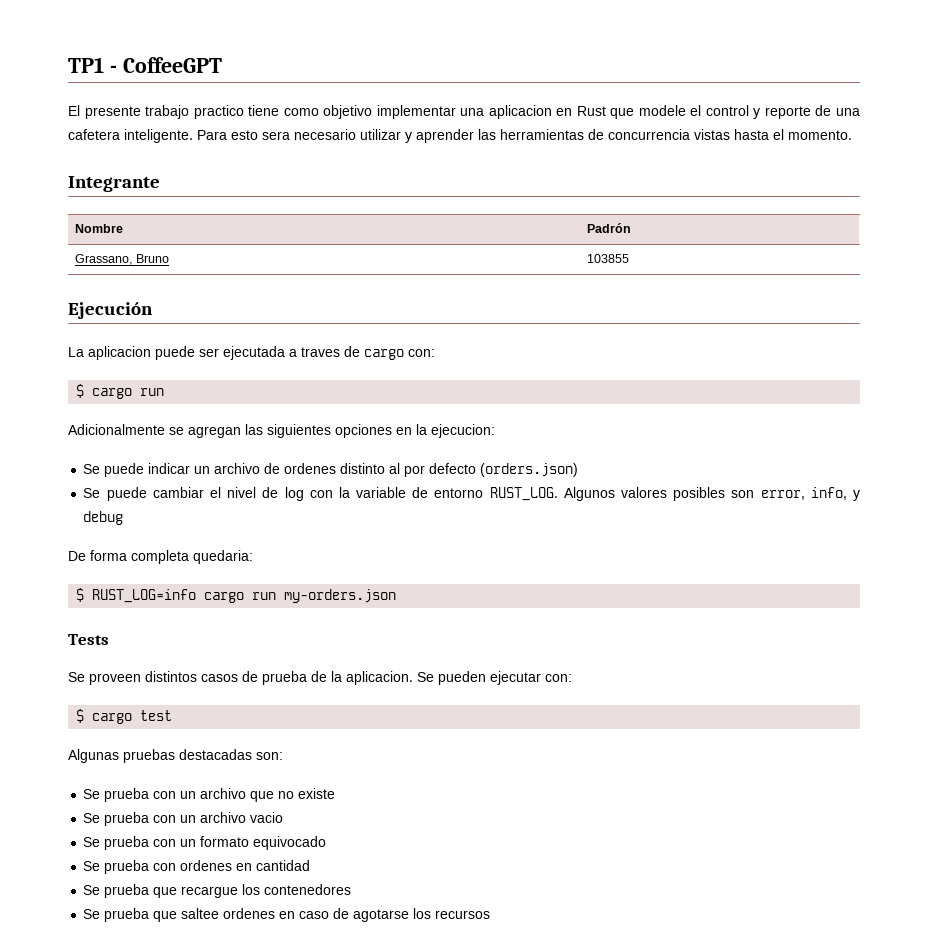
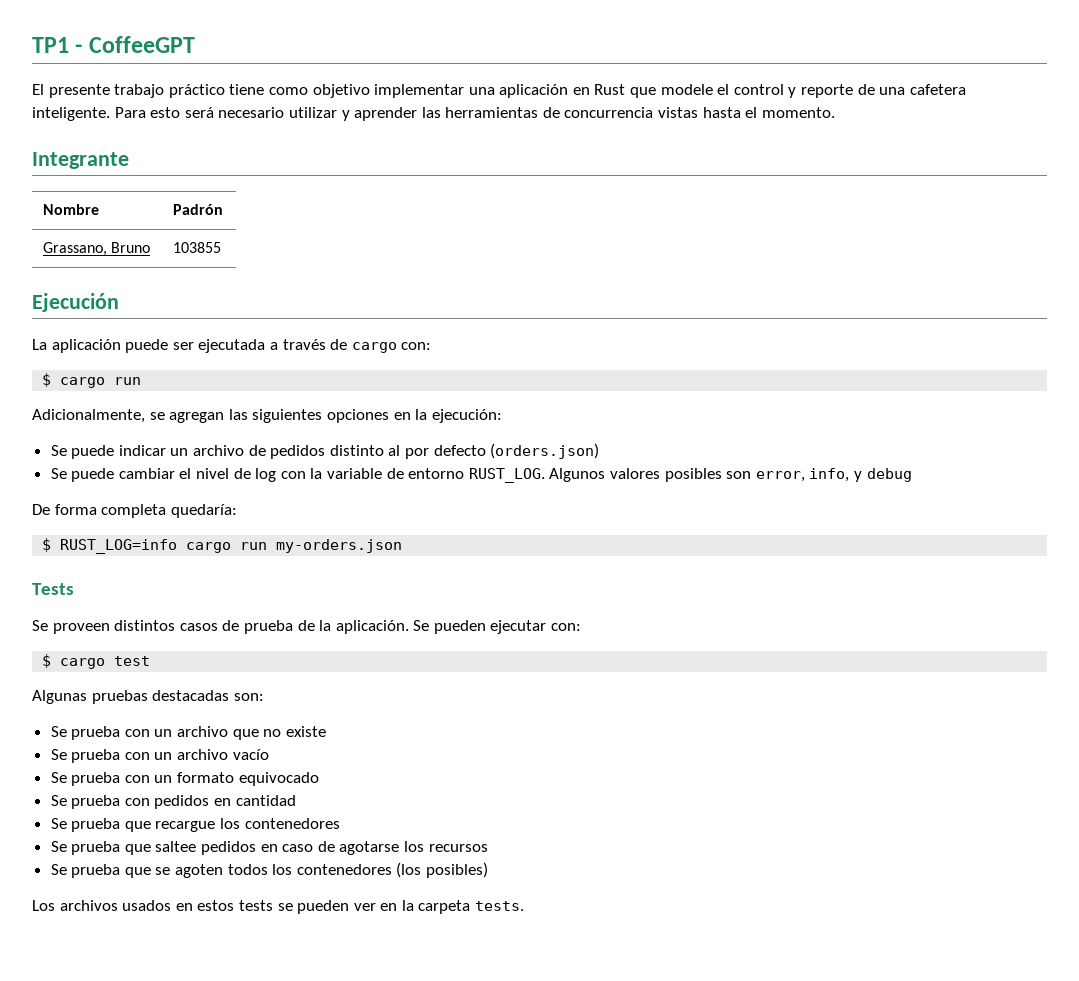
[193,105,244,119] practico -> [168,84,225,98] práctico
[488,105,552,119] aplicacion -> [499,84,569,98] aplicación
[262,131,290,140] sera -> [184,107,214,118] será
[88,346,151,360] aplicacion -> [51,339,121,353] aplicación
[301,347,340,357] traves -> [282,339,326,350] través
[68,424,165,435] Adicionalmente -> [32,409,145,423] Adicionalmente,
[431,424,495,438] ejecucion: -> [431,409,502,423] ejecución:
[284,463,337,474] ordenes -> [270,445,326,459] pedidos
[193,550,253,564] quedaria: -> [170,504,237,518] quedaría:
[346,671,413,685] aplicacion. -> [335,620,409,634] aplicación.
[250,812,284,823] vacio -> [232,749,269,760] vacío
[180,860,233,871] ordenes -> [154,795,210,809] pedidos
[223,908,276,919] ordenes -> [201,841,257,855] pedidos
(491, 914) none -> [50,862,489,878] [32,900,525,914] // Se prueba que se agoten todos los contenedores (los posibles) // Los archivos usados en estos tests se pueden ver en la carpeta tests.

